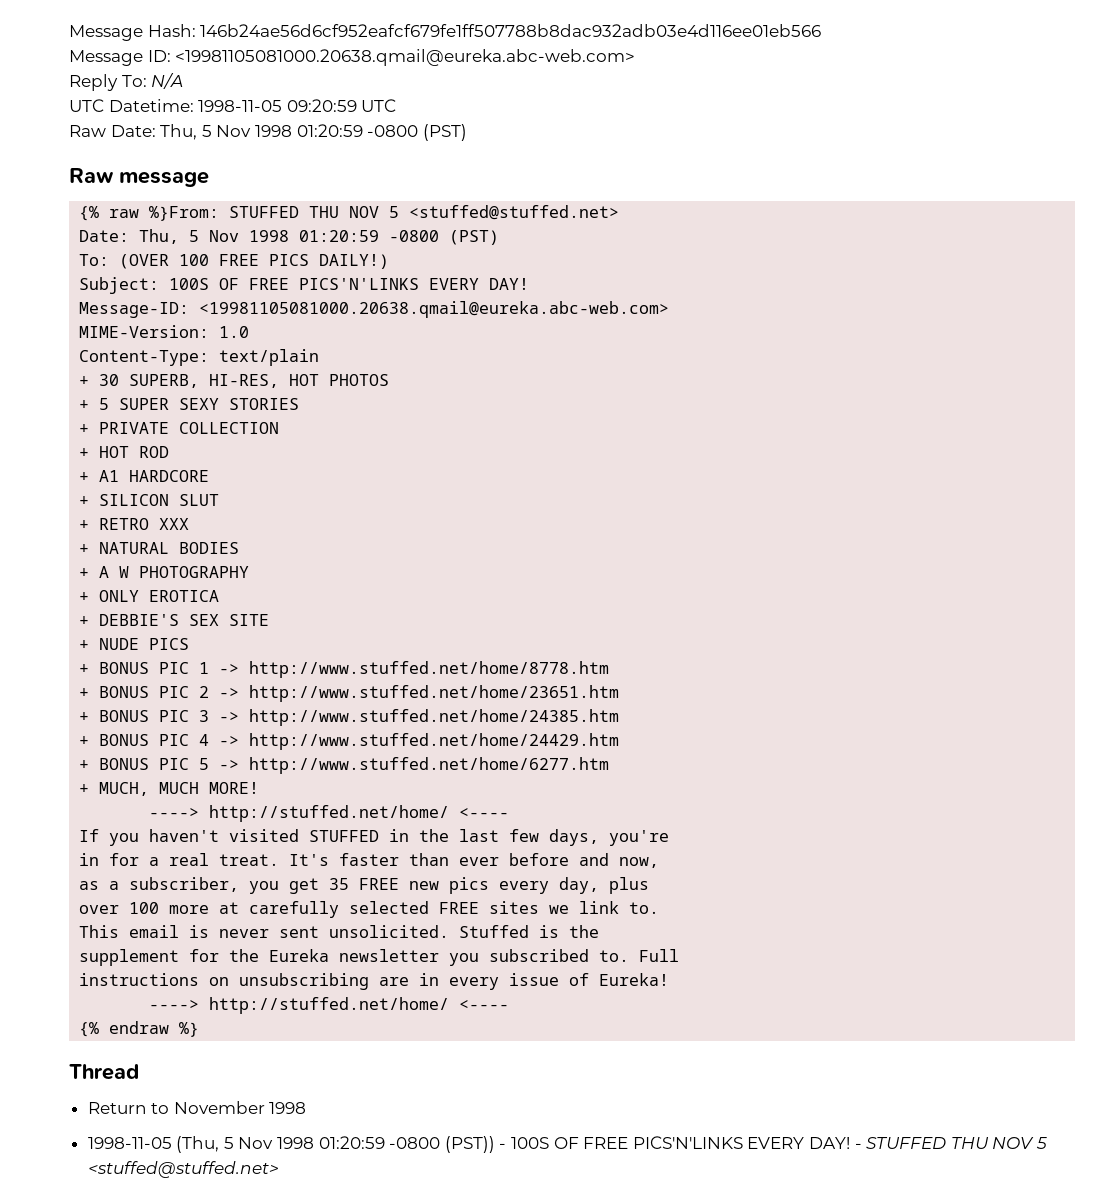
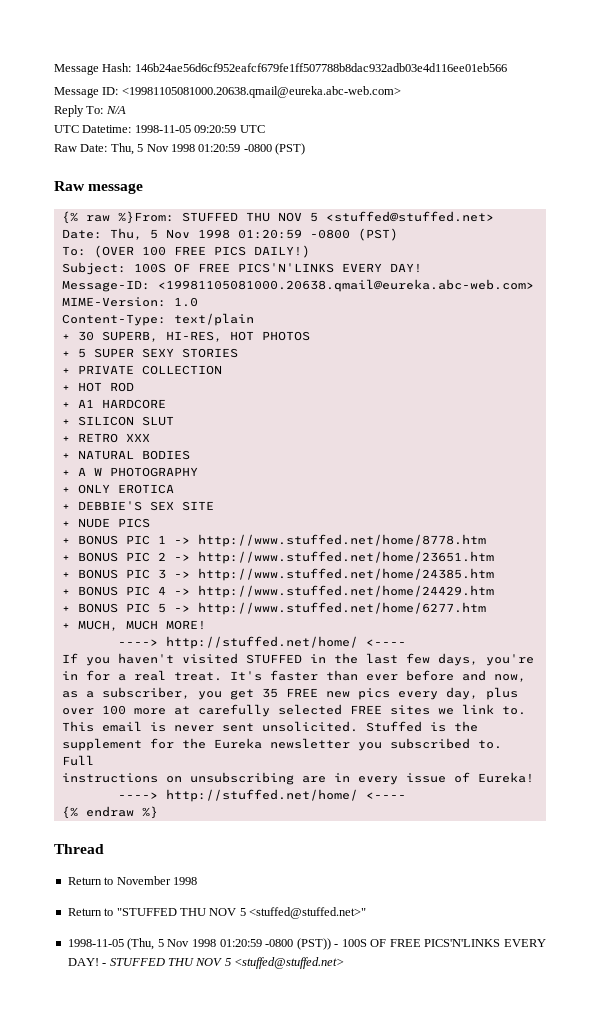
(307, 1108) none -> [67,907,366,919] // Return to "STUFFED THU NOV 5 <stuffed@stuffed.net>"

